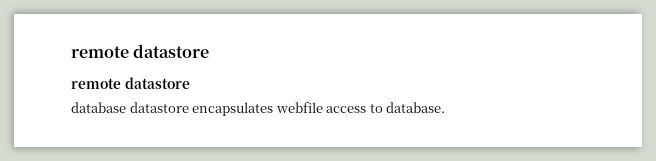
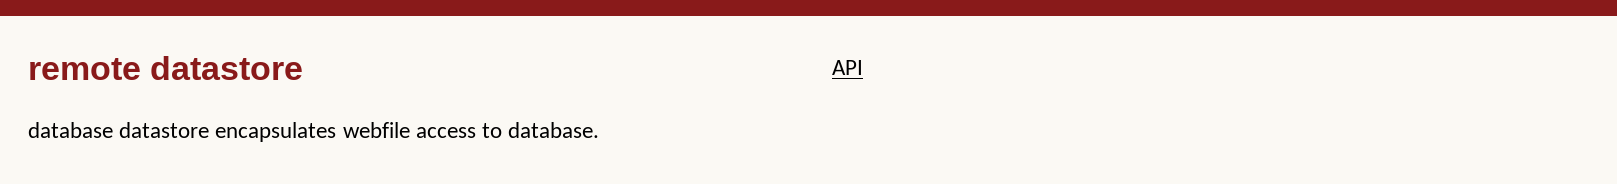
[71,44,210,58] [71,77,190,89] remote datastore // remote datastore -> [28,56,304,80] remote datastore
(446, 107) none -> [832,60,863,75] // API

